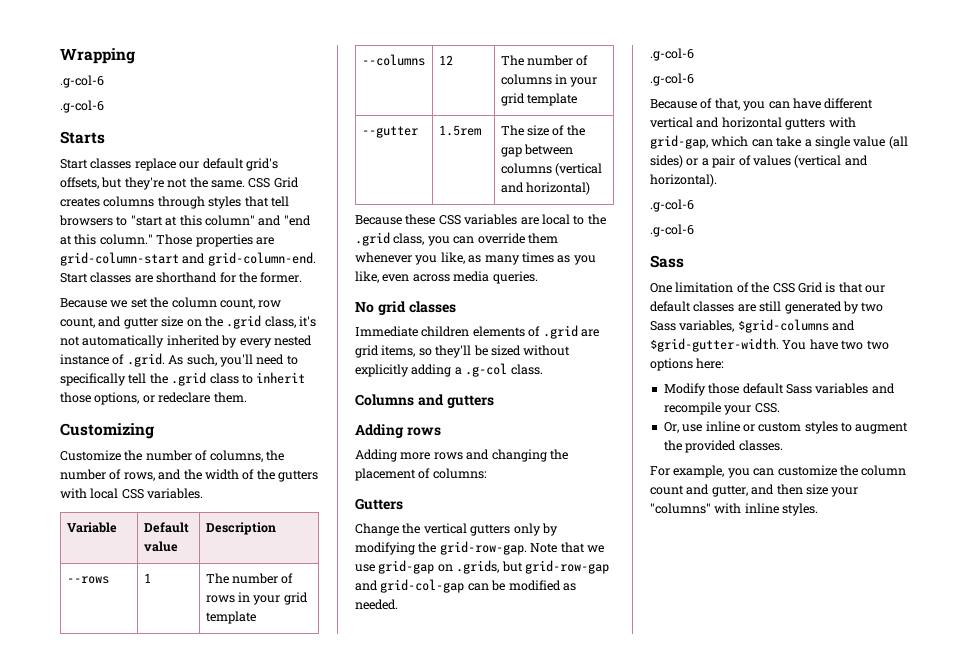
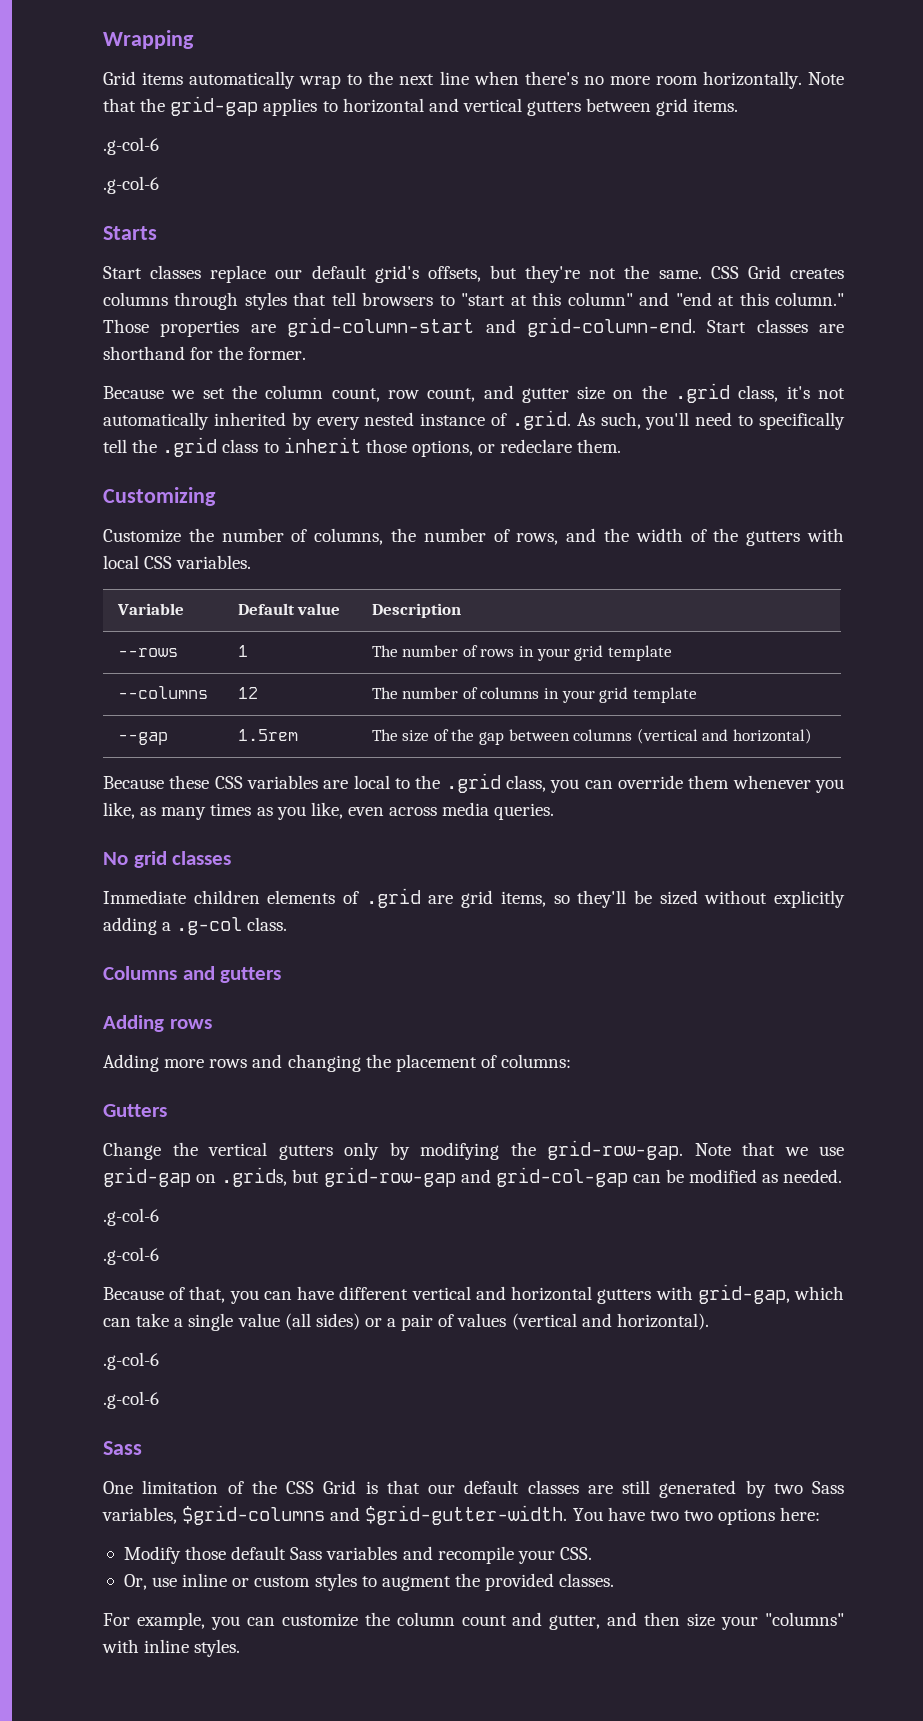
(135, 56) none -> [103,71,844,89] [103,96,739,116] // Grid items automatically wrap to the next line when there's no more room horizontally. Note that the grid-gap applies to horizontal and vertical gutters between grid items.
[361,126,418,138] --gutter -> [117,732,168,745] --gap

